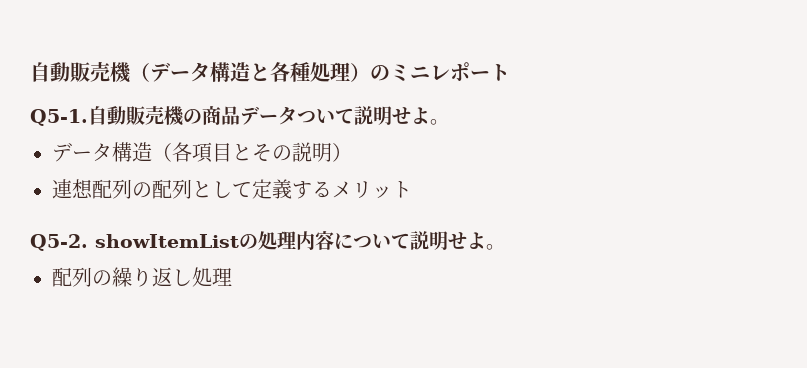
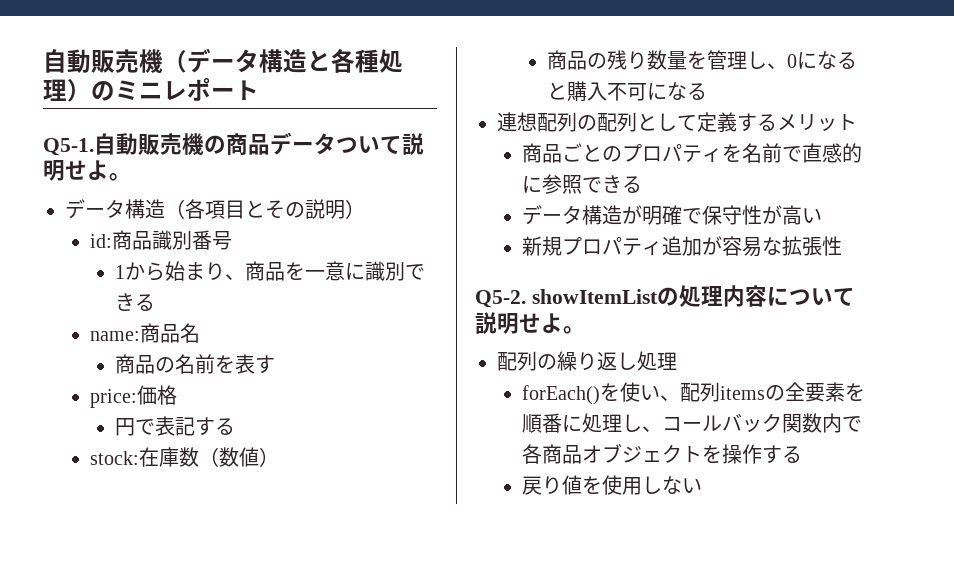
(352, 152) none -> [89,230,232,250] [114,261,425,281] [114,293,155,311] [89,323,200,343] [114,354,275,374] [89,385,177,408] [114,416,235,436] [89,447,279,467] [546,50,857,70] [546,81,707,102] // id:商品識別番号 // 1から始まり、商品を一意に識別できる // name:商品名 // 商品の名前を表す // price:価格 // 円で表記する // stock:在庫数（数値） // 商品の残り数量を管理し、0になると購入不可になる
(412, 189) none -> [521,143,862,163] [521,174,642,194] [521,205,822,225] [521,236,842,257] // 商品ごとのプロパティを名前で直感的に参照できる // データ構造が明確で保守性が高い // 新規プロパティ追加が容易な拡張性
(232, 277) none -> [521,382,865,405] [521,413,862,433] [521,443,802,464] [521,475,702,495] // forEach()を使い、配列itemsの全要素を順番に処理し、コールバック関数内で各商品オブジェクトを操作する // 戻り値を使用しない

